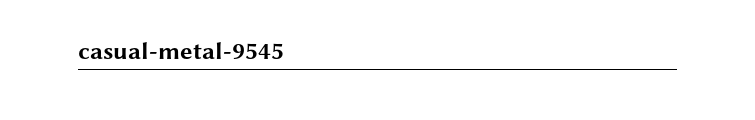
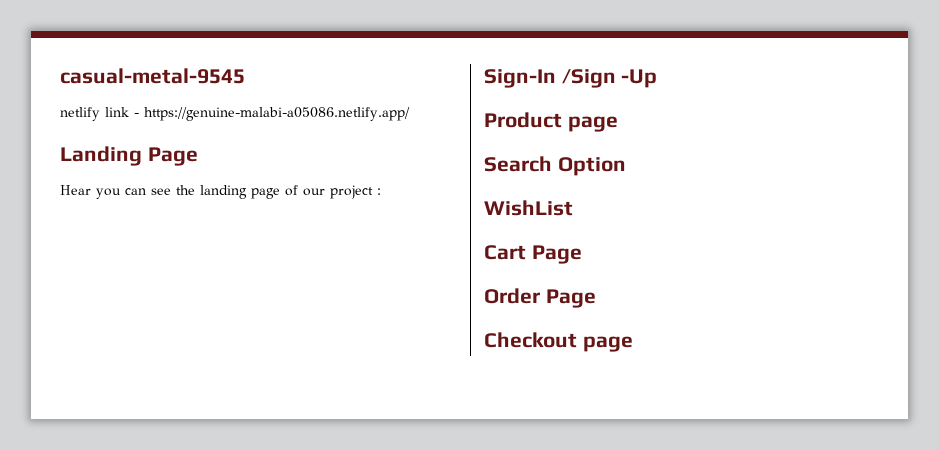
(284, 50) none -> [60,107,410,121] [60,146,198,166] [60,185,381,199] [484,69,658,88] [484,112,618,132] [484,156,626,176] [484,200,573,216] [484,245,582,264] [484,288,596,308] [484,332,633,352] // netlify link - https://genuine-malabi-a05086.netlify.app/ // Landing Page // Hear you can see the landing page of our project : // Sign-In /Sign -Up // Product page // Search Option // WishList // Cart Page // Order Page // Checkout page

